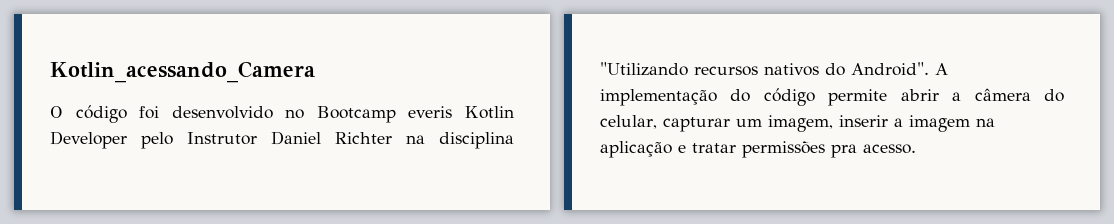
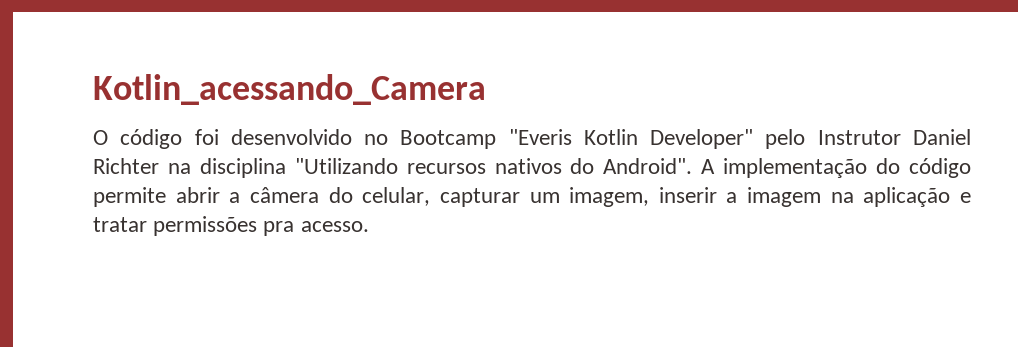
[408,106,514,119] [50,131,127,149] everis Kotlin Developer -> [508,129,754,149] "Everis Kotlin Developer"

